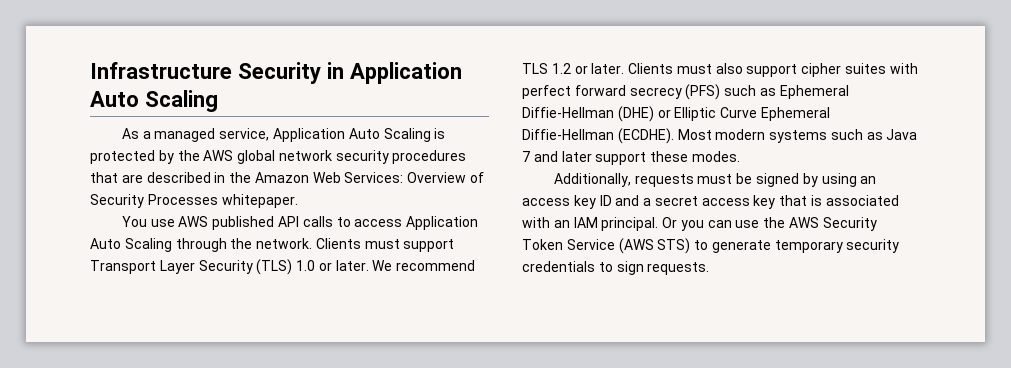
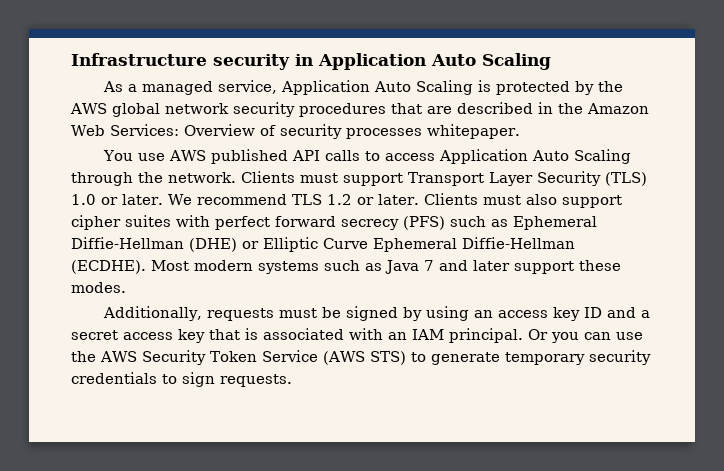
[237,62,321,84] Security -> [213,54,290,70] security
[90,194,218,208] Security Processes -> [279,124,422,139] security processes

